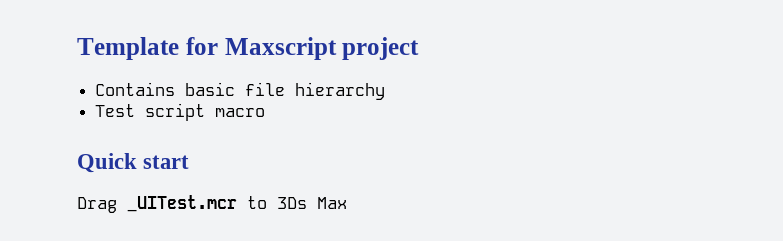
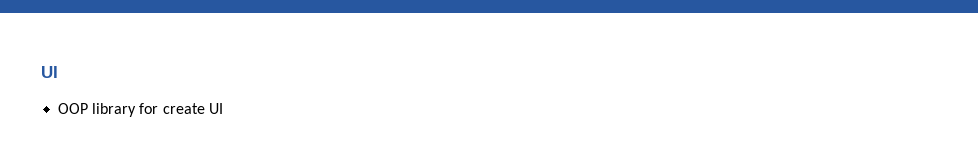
[77,37,420,60] [95,82,386,100] [95,103,266,121] [77,153,190,173] [77,195,347,213] Template for Maxscript project // Contains basic file hierarchy // Test script macro // Quick start // Drag _UITest.mcr to 3Ds Max -> [41,66,58,78] [58,103,223,117] UI // OOP library for create UI

